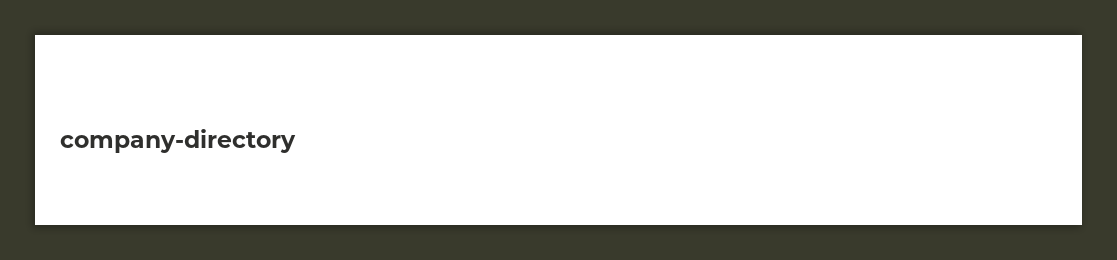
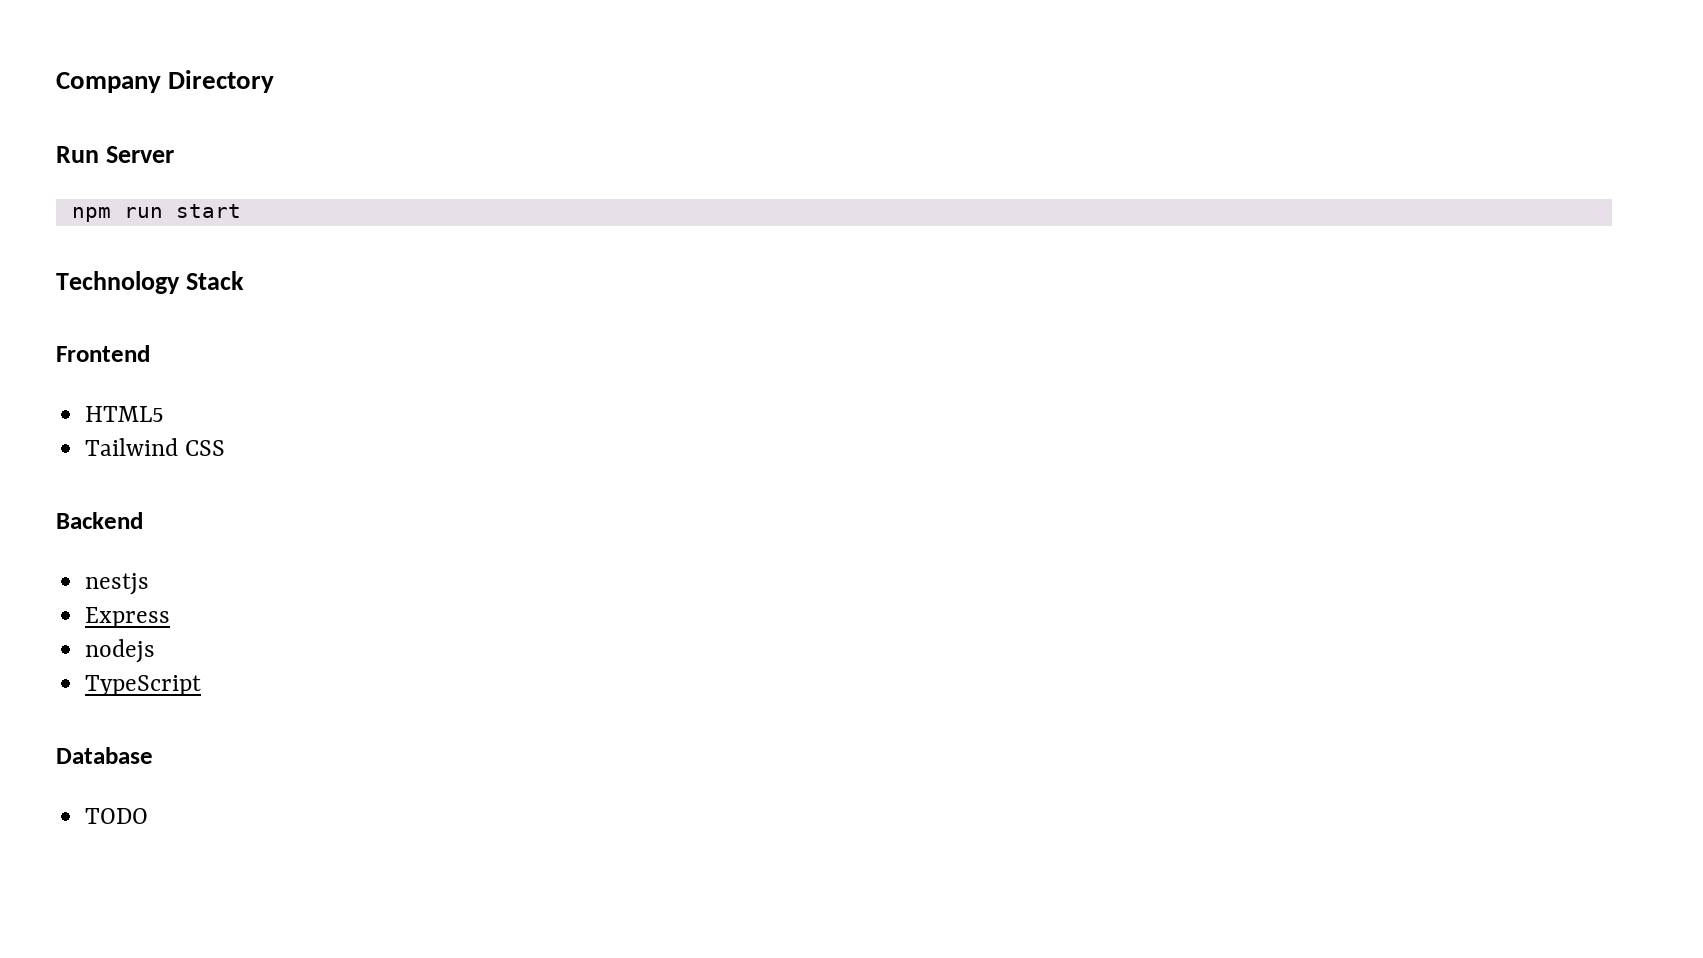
[60,129,296,153] company-directory -> [56,70,275,93] [56,146,174,163] [71,204,241,222] [56,271,244,294] [56,345,150,362] [85,406,165,422] [85,438,226,456] [56,512,143,529] [85,573,150,595] [85,607,171,628] [85,639,156,663] [85,675,202,696] [56,747,153,764] [85,808,149,824] Company Directory // Run Server // npm run start // Technology Stack // Frontend // HTML5 // Tailwind CSS // Backend // nestjs // Express // nodejs // TypeScript // Database // TODO

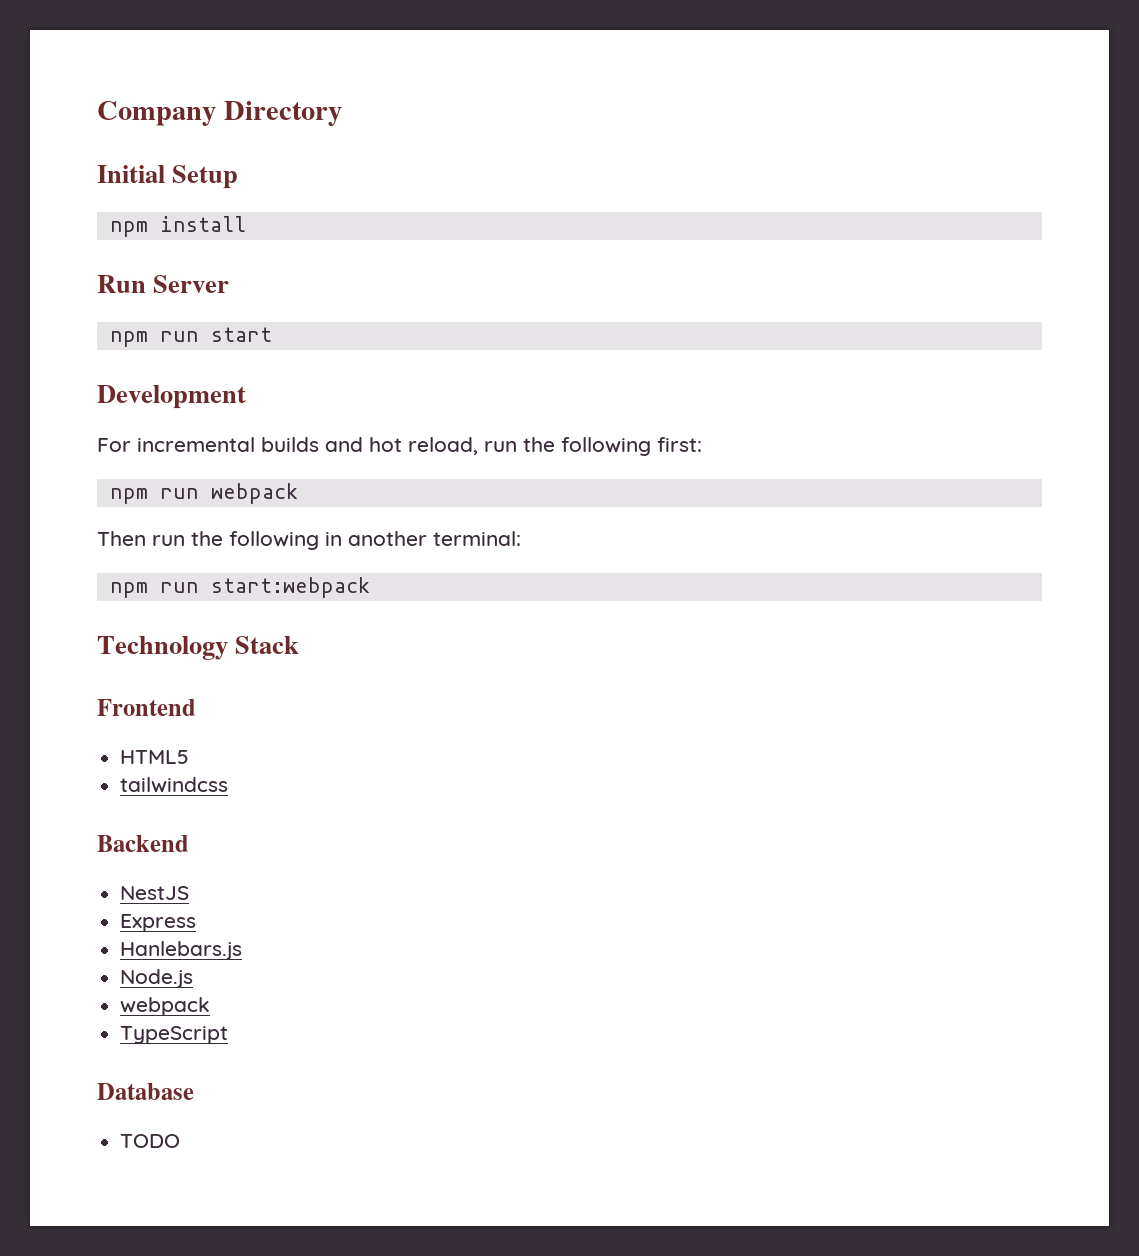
(275, 81) none -> [97,165,239,189] [109,216,246,237] // Initial Setup // npm install
(241, 211) none -> [97,385,246,409] [97,437,702,456] [109,483,298,504] [97,531,521,550] [109,577,370,598] // Development // For incremental builds and hot reload, run the following first: // npm run webpack // Then run the following in another terminal: // npm run start:webpack
[85,438,226,456] Tailwind CSS -> [120,777,229,793] tailwindcss
[85,573,150,595] nestjs -> [120,886,190,900] NestJS
[85,639,156,663] nodejs -> [120,941,243,960] [120,969,194,988] [120,997,211,1016] Hanlebars.js // Node.js // webpack

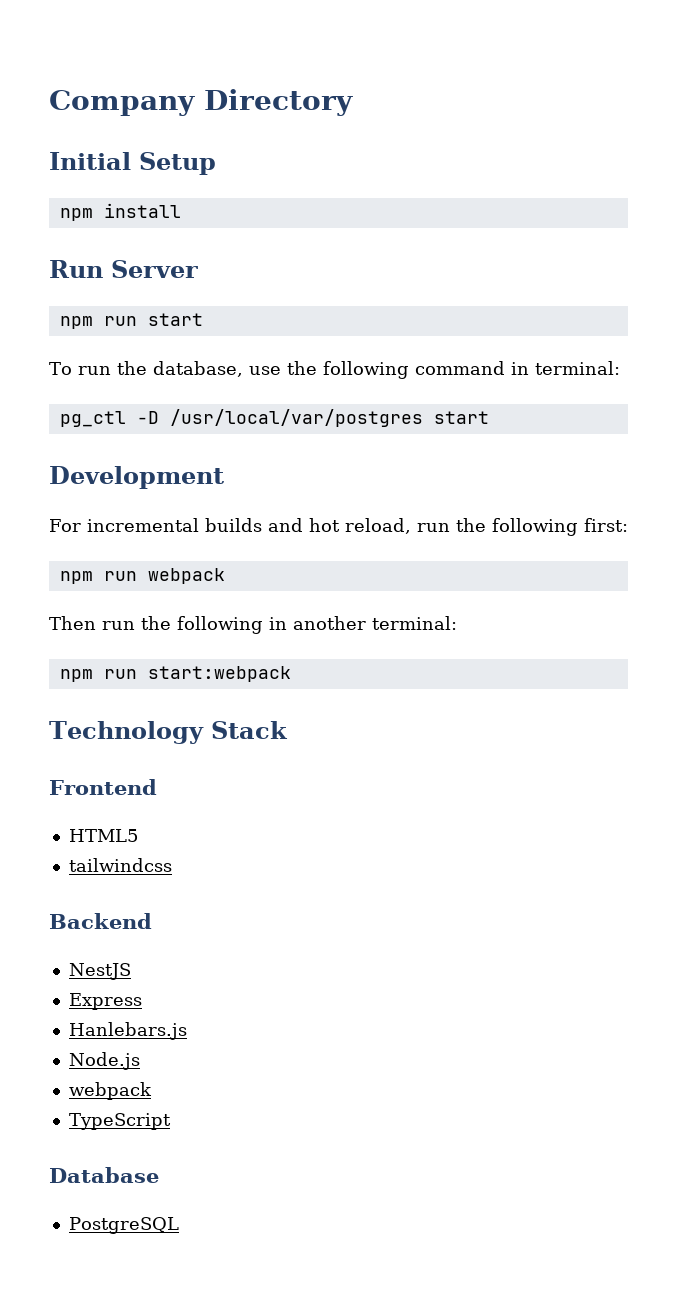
(272, 334) none -> [49,361,620,379] [59,409,489,427] // To run the database, use the following command in terminal: // pg_ctl -D /usr/local/var/postgres start
[120,1134,181,1148] TODO -> [68,1217,179,1234] PostgreSQL

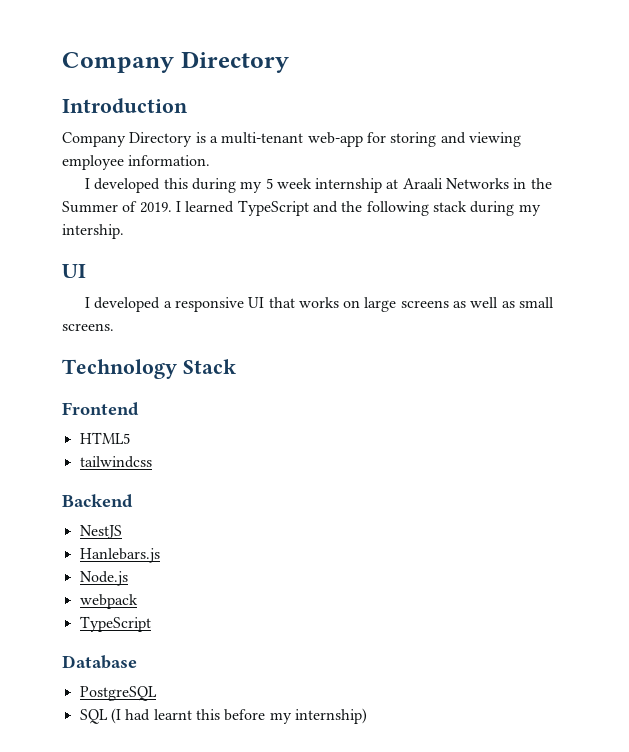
[49,152,216,175] [59,203,181,221] [49,260,198,278] [59,313,203,329] [49,361,620,379] [59,409,489,427] [49,466,224,489] [49,518,628,536] [59,568,225,584] [49,616,457,634] [59,666,291,682] Initial Setup // npm install // Run Server // npm run start // To run the database, use the following command in terminal: // pg_ctl -D /usr/local/var/postgres start // Development // For incremental builds and hot reload, run the following first: // npm run webpack // Then run the following in another terminal: // npm run start:webpack -> [62,98,188,113] [62,132,521,147] [62,155,211,170] [84,178,552,193] [62,200,541,216] [62,224,124,239] [62,264,86,278] [84,297,555,312] [62,323,114,331] Introduction // Company Directory is a multi-tenant web-app for storing and viewing employee information. // I developed this during my 5 week internship at Araali Networks in the Summer of 2019. I learned TypeScript and the following stack during my intership. // UI // I developed a responsive UI that works on large screens as well as small screens.
[68,993,142,1010] // Express -> (122, 532) none
(179, 1225) none -> [79,708,367,724] // SQL (I had learnt this before my internship)

